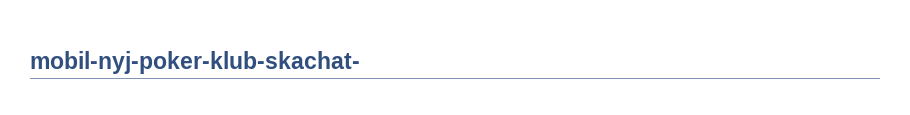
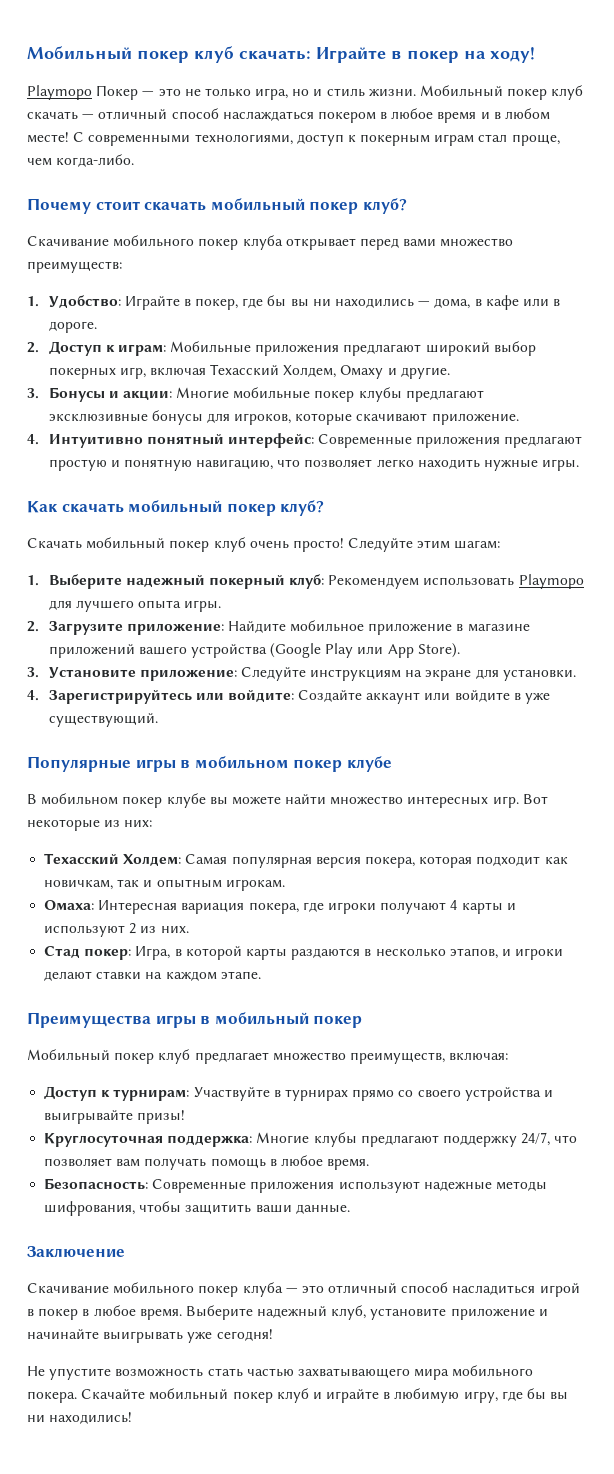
[30,51,360,74] mobil-nyj-poker-klub-skachat- -> [27,46,535,63] [27,85,584,100] [27,108,551,123] [27,132,560,146] [27,154,135,167] [27,198,407,214] [27,235,514,250] [27,261,122,273] [27,295,561,310] [48,321,97,333] [27,341,536,356] [48,364,450,379] [27,387,484,402] [48,410,519,425] [27,433,583,448] [48,459,580,471] [27,500,325,516] [27,537,501,552] [27,574,584,589] [48,600,222,612] [27,620,530,635] [48,643,460,658] [27,667,576,681] [27,690,551,704] [48,713,158,727] [27,756,392,772] [27,793,548,808] [27,819,153,831] [44,853,568,868] [44,879,285,891] [44,900,516,914] [44,923,189,937] [44,946,564,960] [44,971,261,981] [27,1012,363,1028] [27,1049,509,1064] [44,1086,553,1101] [44,1110,186,1124] [44,1132,578,1147] [44,1155,370,1170] [44,1178,547,1193] [44,1201,350,1216] [27,1246,125,1257] [27,1282,580,1297] [27,1305,548,1320] [27,1329,273,1343] [27,1365,534,1380] [27,1388,569,1403] [27,1412,133,1424] Мобильный покер клуб скачать: Играйте в покер на ходу! // Playmopo Покер — это не только игра, но и стиль жизни. Мобильный покер клуб скачать — отличный способ наслаждаться покером в любое время и в любом месте! С современными технологиями, доступ к покерным играм стал проще, чем когда-либо. // Почему стоит скачать мобильный покер клуб? // Скачивание мобильного покер клуба открывает перед вами множество преимуществ: // 1. Удобство: Играйте в покер, где бы вы ни находились — дома, в кафе или в дороге. // 2. Доступ к играм: Мобильные приложения предлагают широкий выбор покерных игр, включая Техасский Холдем, Омаху и другие. // 3. Бонусы и акции: Многие мобильные покер клубы предлагают эксклюзивные бонусы для игроков, которые скачивают приложение. // 4. Интуитивно понятный интерфейс: Современные приложения предлагают простую и понятную навигацию, что позволяет легко находить нужные игры. // Как скачать мобильный покер клуб? // Скачать мобильный покер клуб очень просто! Следуйте этим шагам: // 1. Выберите надежный покерный клуб: Рекомендуем использовать Playmopo для лучшего опыта игры. // 2. Загрузите приложение: Найдите мобильное приложение в магазине приложений вашего устройства (Google Play или App Store). // 3. Установите приложение: Следуйте инструкциям на экране для установки. // 4. Зарегистрируйтесь или войдите: Создайте аккаунт или войдите в уже существующий. // Популярные игры в мобильном покер клубе // В мобильном покер клубе вы можете найти множество интересных игр. Вот некоторые из них: // Техасский Холдем: Самая популярная версия покера, которая подходит как новичкам, так и опытным игрокам. // Омаха: Интересная вариация покера, где игроки получают 4 карты и используют 2 из них. // Стад покер: Игра, в которой карты раздаются в несколько этапов, и игроки делают ставки на каждом этапе. // Преимущества игры в мобильный покер // Мобильный покер клуб предлагает множество преимуществ, включая: // Доступ к турнирам: Участвуйте в турнирах прямо со своего устройства и выигрывайте призы! // Круглосуточная поддержка: Многие клубы предлагают поддержку 24/7, что позволяет вам получать помощь в любое время. // Безопасность: Современные приложения используют надежные методы шифрования, чтобы защитить ваши данные. // Заключение // Скачивание мобильного покер клуба — это отличный способ насладиться игрой в покер в любое время. Выберите надежный клуб, установите приложение и начинайте выигрывать уже сегодня! // Не упустите возможность стать частью захватывающего мира мобильного покера. Скачайте мобильный покер клуб и играйте в любимую игру, где бы вы ни находились!

